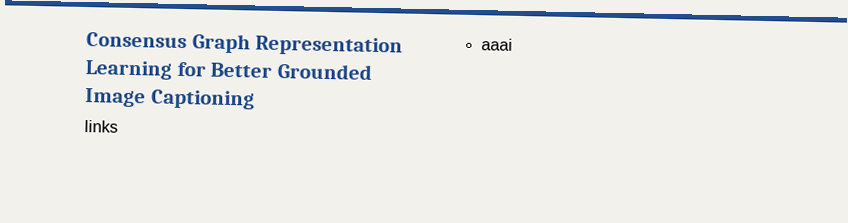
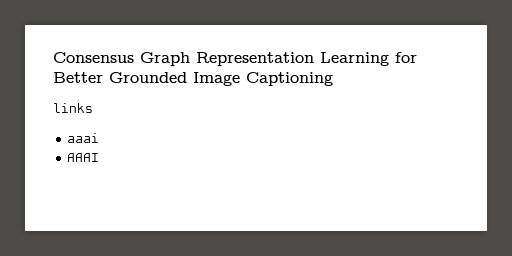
(514, 44) none -> [67,153,100,162] // AAAI

